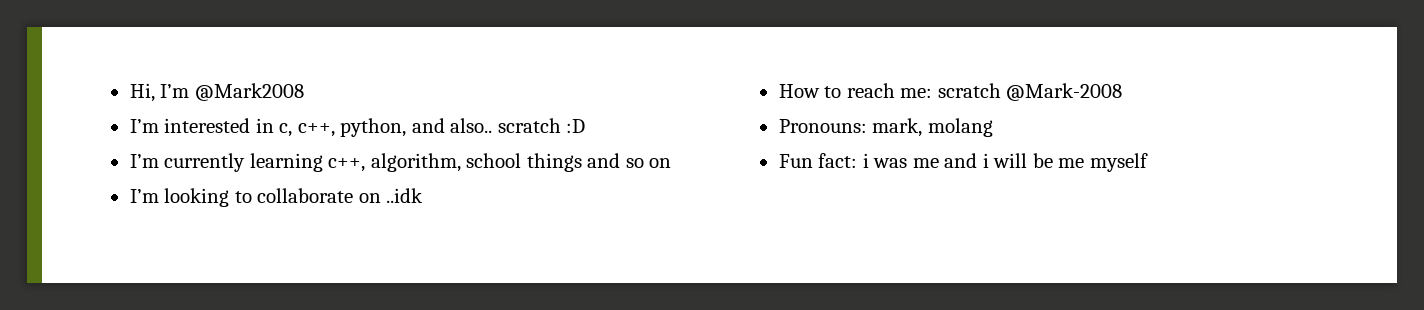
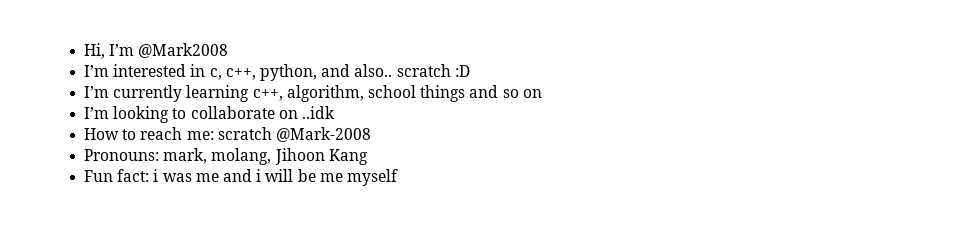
[927,118,993,137] molang -> [211,148,368,165] molang, Jihoon Kang

